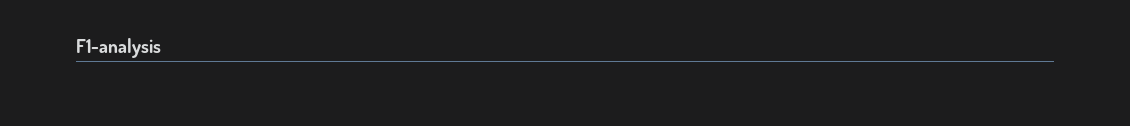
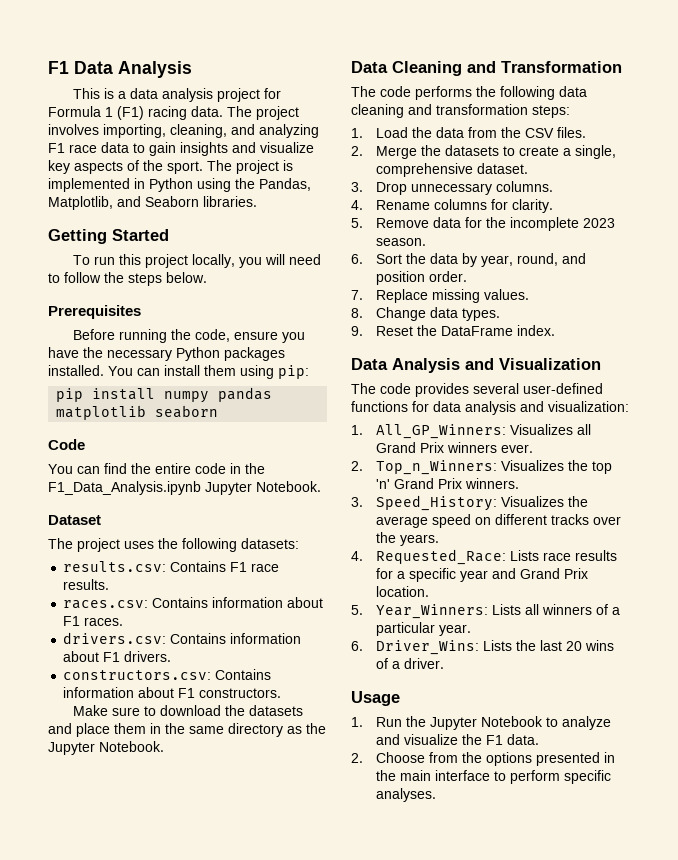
[76,38,161,58] F1-analysis -> [48,61,192,78] [73,88,282,102] [48,106,299,120] [48,124,319,138] [48,142,314,156] [48,160,293,174] [48,178,311,192] [48,196,257,210] [48,229,169,244] [73,254,322,268] [48,272,207,286] [48,305,141,319] [73,329,306,343] [48,347,285,361] [48,365,309,379] [56,387,273,403] [56,405,219,420] [48,439,85,450] [48,463,265,474] [48,481,321,495] [48,515,101,525] [48,538,299,552] [63,561,280,572] [63,579,110,590] [63,597,324,609] [63,616,124,626] [63,632,302,644] [63,651,172,662] [63,669,272,680] [63,687,282,698] [73,705,304,716] [48,723,326,737] [48,741,164,755] [351,61,622,76] [351,86,587,100] [351,104,570,118] [351,127,587,138] [351,145,617,159] [376,163,529,177] [351,181,554,195] [351,199,554,213] [351,217,616,231] [376,238,427,246] [351,253,587,267] [376,271,468,285] [351,289,530,303] [351,307,501,321] [351,325,556,336] [351,358,601,373] [351,383,603,397] [351,401,629,415] [351,424,592,439] [376,442,534,453] [351,460,613,475] [376,478,520,489] [351,495,589,511] [376,514,622,528] [376,532,440,546] [351,549,618,565] [376,568,589,582] [376,586,430,597] [351,604,621,619] [376,622,472,636] [351,640,615,655] [376,658,445,669] [351,691,400,706] [351,716,612,730] [376,734,540,745] [351,752,616,766] [376,770,612,784] [376,788,437,802] F1 Data Analysis // This is a data analysis project for Formula 1 (F1) racing data. The project involves importing, cleaning, and analyzing F1 race data to gain insights and visualize key aspects of the sport. The project is implemented in Python using the Pandas, Matplotlib, and Seaborn libraries. // Getting Started // To run this project locally, you will need to follow the steps below. // Prerequisites // Before running the code, ensure you have the necessary Python packages installed. You can install them using pip: // pip install numpy pandas matplotlib seaborn // Code // You can find the entire code in the F1_Data_Analysis.ipynb Jupyter Notebook. // Dataset // The project uses the following datasets: // results.csv: Contains F1 race results. // races.csv: Contains information about F1 races. // drivers.csv: Contains information about F1 drivers. // constructors.csv: Contains information about F1 constructors. // Make sure to download the datasets and place them in the same directory as the Jupyter Notebook. // Data Cleaning and Transformation // The code performs the following data cleaning and transformation steps: // 1. Load the data from the CSV files. // 2. Merge the datasets to create a single, comprehensive dataset. // 3. Drop unnecessary columns. // 4. Rename columns for clarity. // 5. Remove data for the incomplete 2023 season. // 6. Sort the data by year, round, and position order. // 7. Replace missing values. // 8. Change data types. // 9. Reset the DataFrame index. // Data Analysis and Visualization // The code provides several user-defined functions for data analysis and visualization: // 1. All_GP_Winners: Visualizes all Grand Prix winners ever. // 2. Top_n_Winners: Visualizes the top 'n' Grand Prix winners. // 3. Speed_History: Visualizes the average speed on different tracks over the years. // 4. Requested_Race: Lists race results for a specific year and Grand Prix location. // 5. Year_Winners: Lists all winners of a particular year. // 6. Driver_Wins: Lists the last 20 wins of a driver. // Usage // 1. Run the Jupyter Notebook to analyze and visualize the F1 data. // 2. Choose from the options presented in the main interface to perform specific analyses.

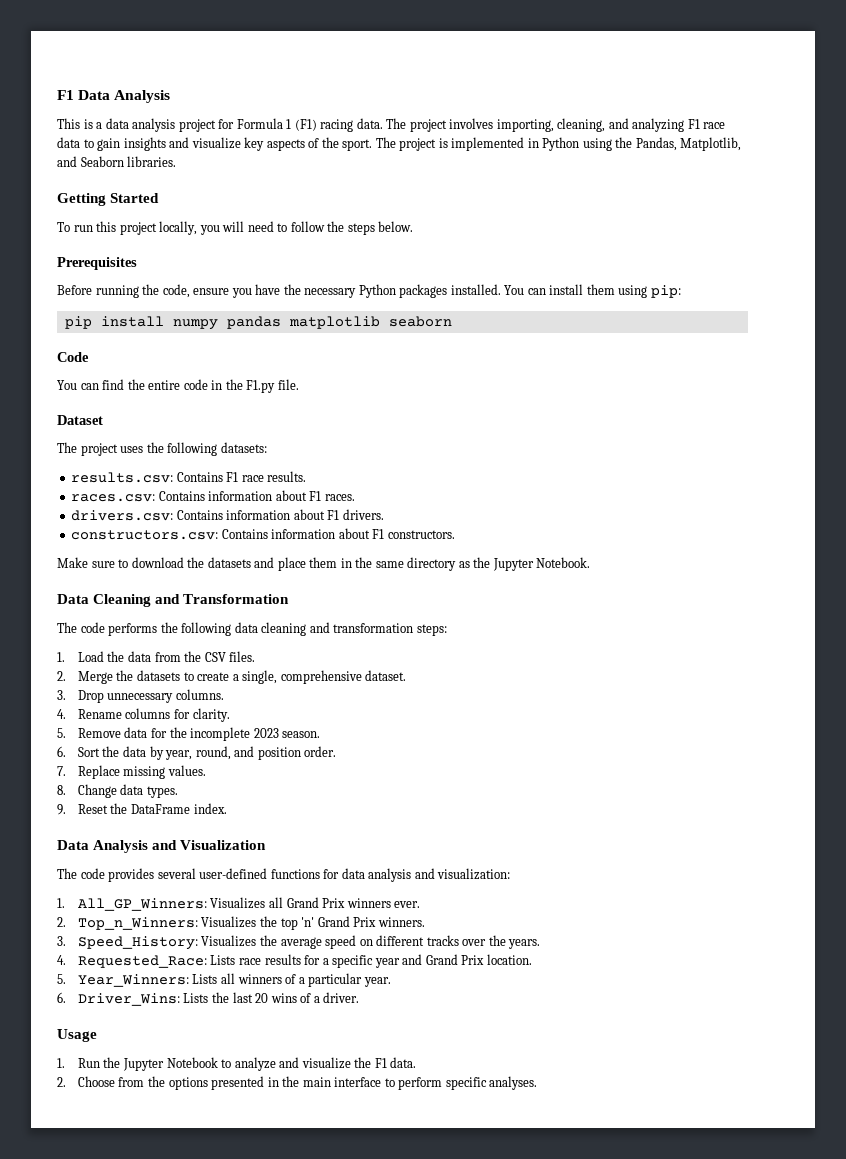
[48,481,321,495] F1_Data_Analysis.ipynb Jupyter Notebook. -> [246,379,299,393] F1.py file.

